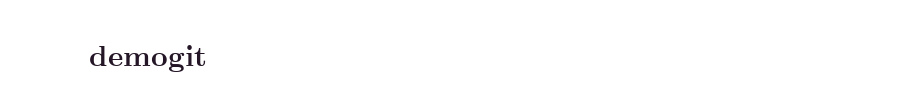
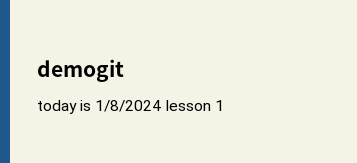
(207, 58) none -> [37,100,224,114] // today is 1/8/2024 lesson 1

